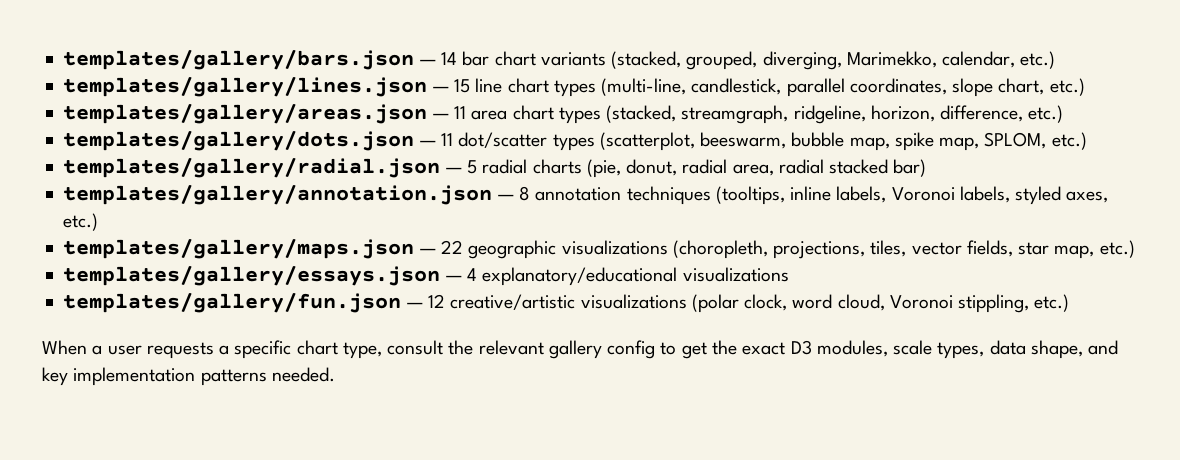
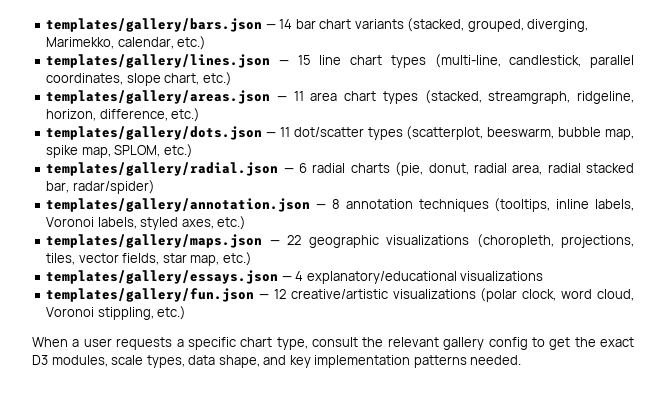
[466,160,477,174] 5 -> [299,163,308,173] 6
[893,159,927,177] bar) -> [46,180,155,194] bar, radar/spider)

